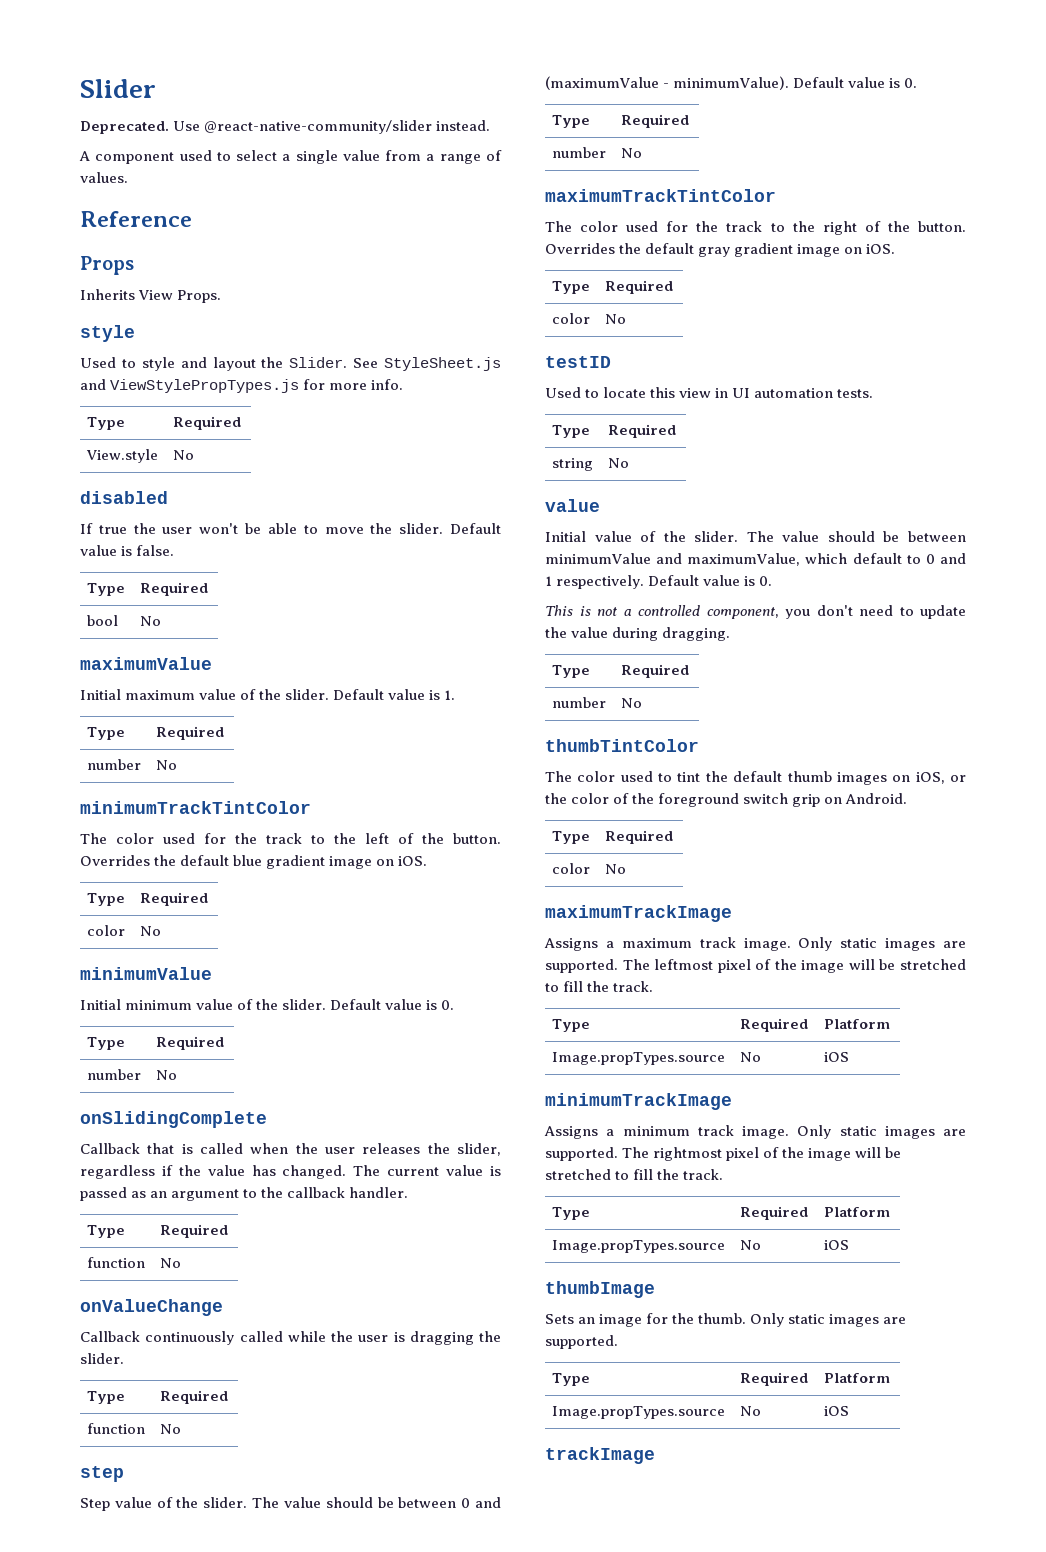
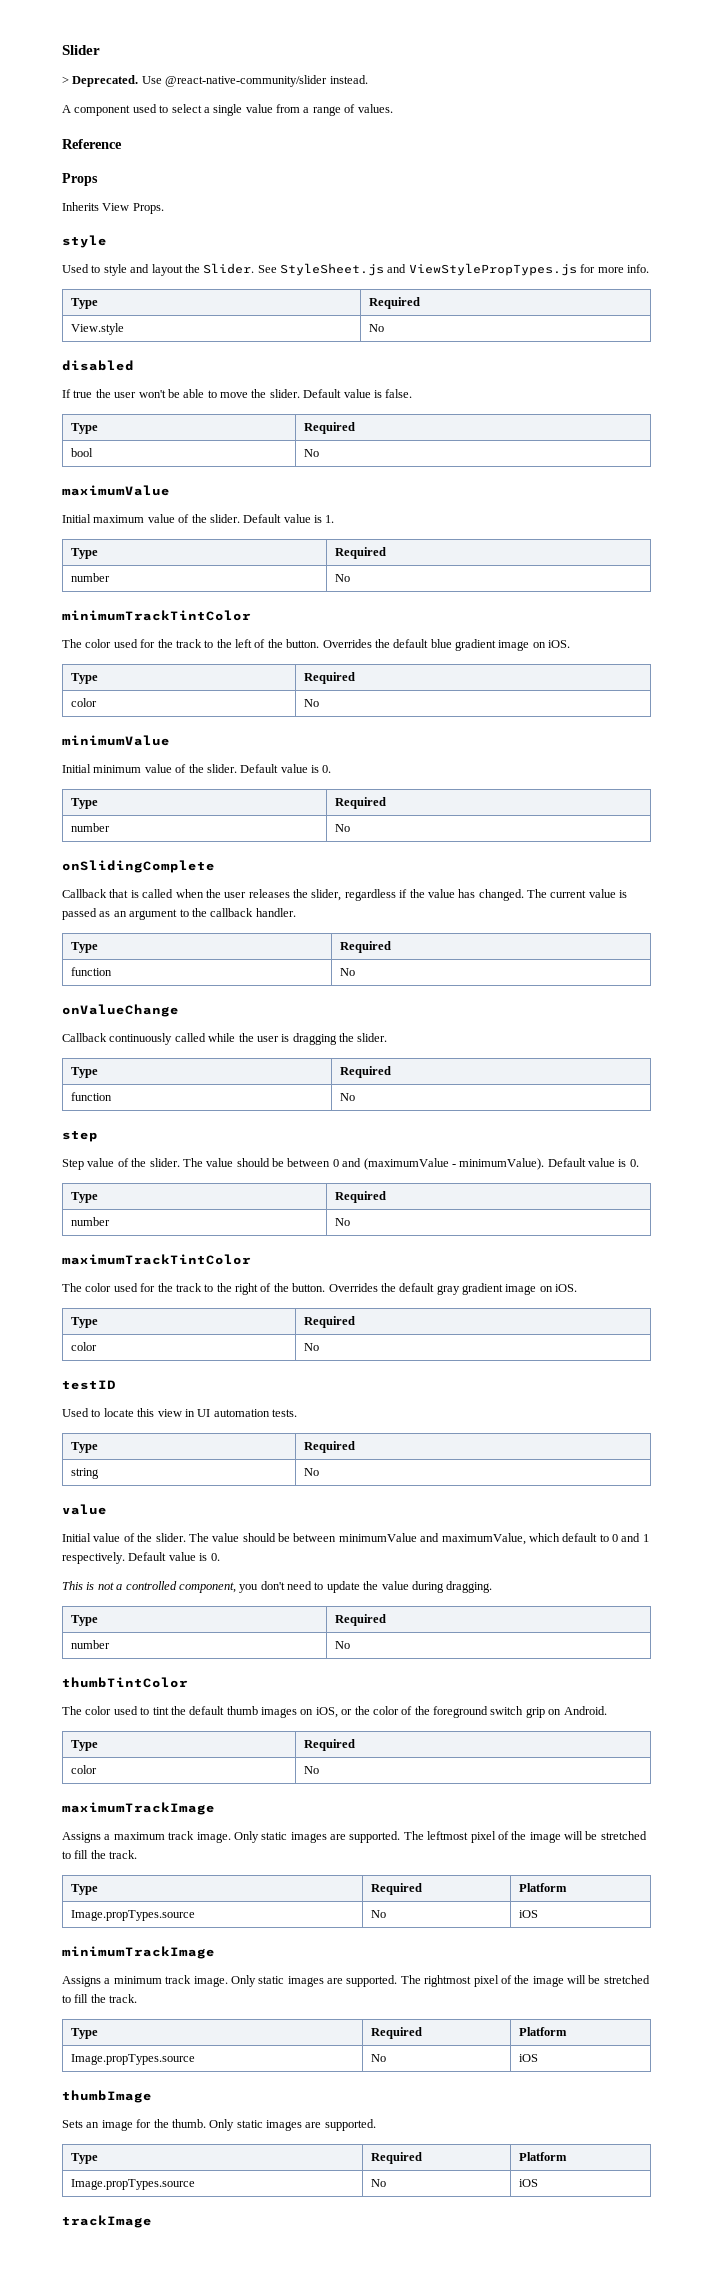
(156, 88) none -> [62,76,69,84] >

